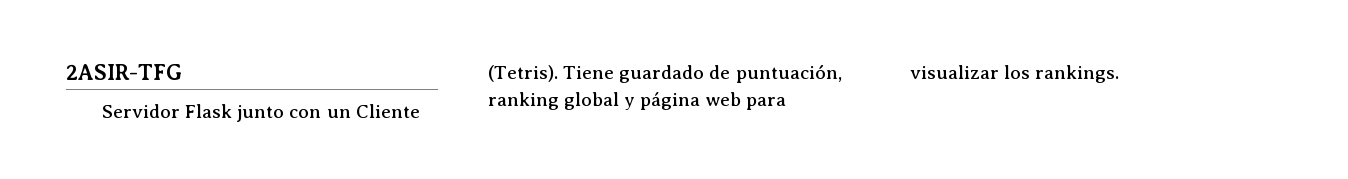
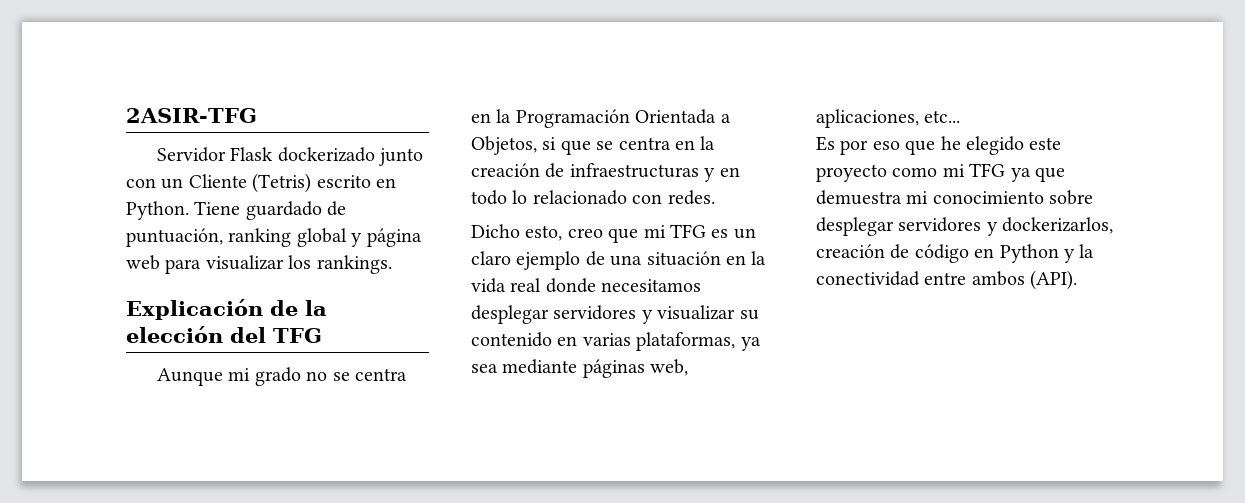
(233, 111) none -> [277,147,375,162] dockerizado
[488,65,558,82] (Tetris). -> [252,173,396,193] [126,201,189,220] (Tetris) escrito en Python.
(1120, 74) none -> [126,299,327,320] [126,326,322,343] [157,367,408,386] [471,109,731,128] [471,136,716,155] [471,163,740,182] [471,190,715,205] [471,224,756,243] [471,251,767,270] [471,278,702,293] [471,305,759,324] [471,332,761,351] [471,359,689,378] [816,109,961,128] [816,136,1062,155] [816,163,1065,182] [816,190,1094,205] [816,217,1114,236] [816,244,1095,263] [816,270,1078,290] // Explicación de la elección del TFG // Aunque mi grado no se centra en la Programación Orientada a Objetos, si que se centra en la creación de infraestructuras y en todo lo relacionado con redes. // Dicho esto, creo que mi TFG es un claro ejemplo de una situación en la vida real donde necesitamos desplegar servidores y visualizar su contenido en varias plataformas, ya sea mediante páginas web, aplicaciones, etc... // Es por eso que he elegido este proyecto como mi TFG ya que demuestra mi conocimiento sobre desplegar servidores y dockerizarlos, creación de código en Python y la conectividad entre ambos (API).

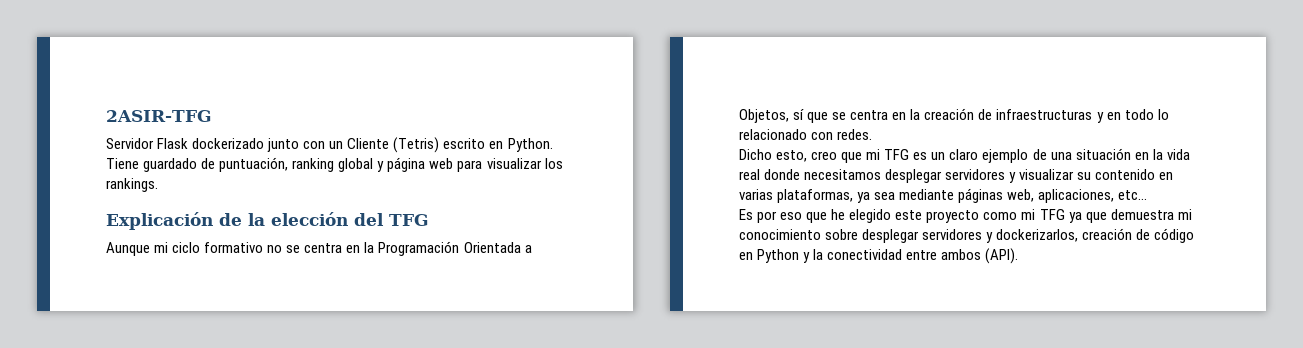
[254,367,301,386] grado -> [172,242,264,253] ciclo formativo
[542,137,557,150] si -> [793,109,805,120] sí

